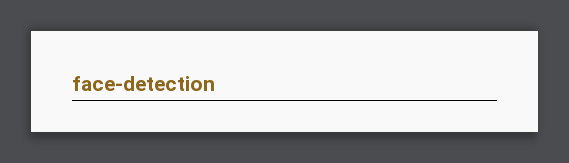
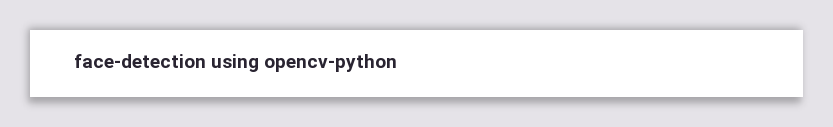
(215, 83) none -> [211,54,398,72] using opencv-python

